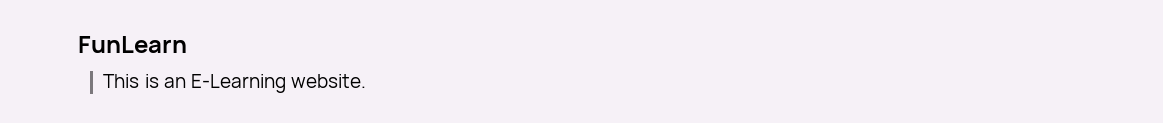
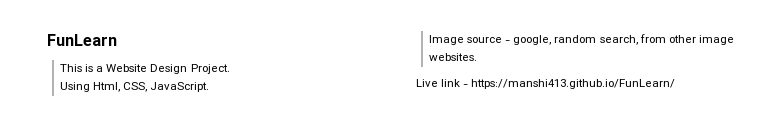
[163,74,366,93] an E-Learning website. -> [96,64,230,74] [59,82,210,92] [428,34,734,45] [428,53,477,61] [416,79,676,89] a Website Design Project. // Using Html, CSS, JavaScript. // Image source - google, random search, from other image websites. // Live link - https://manshi413.github.io/FunLearn/

